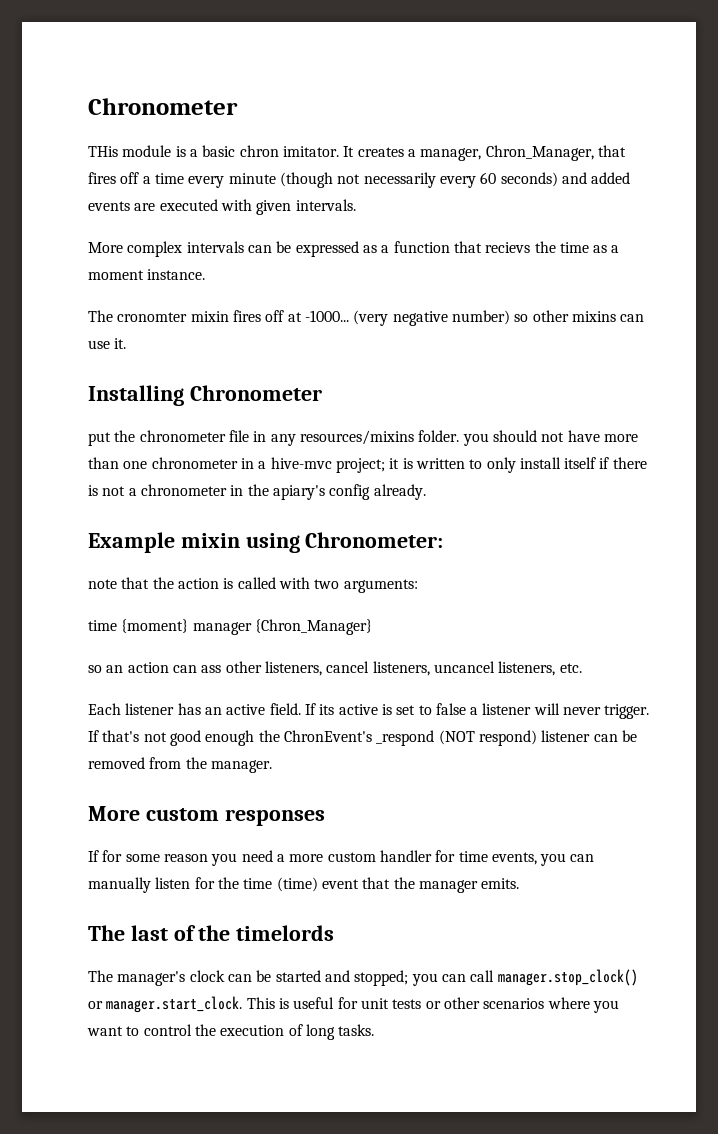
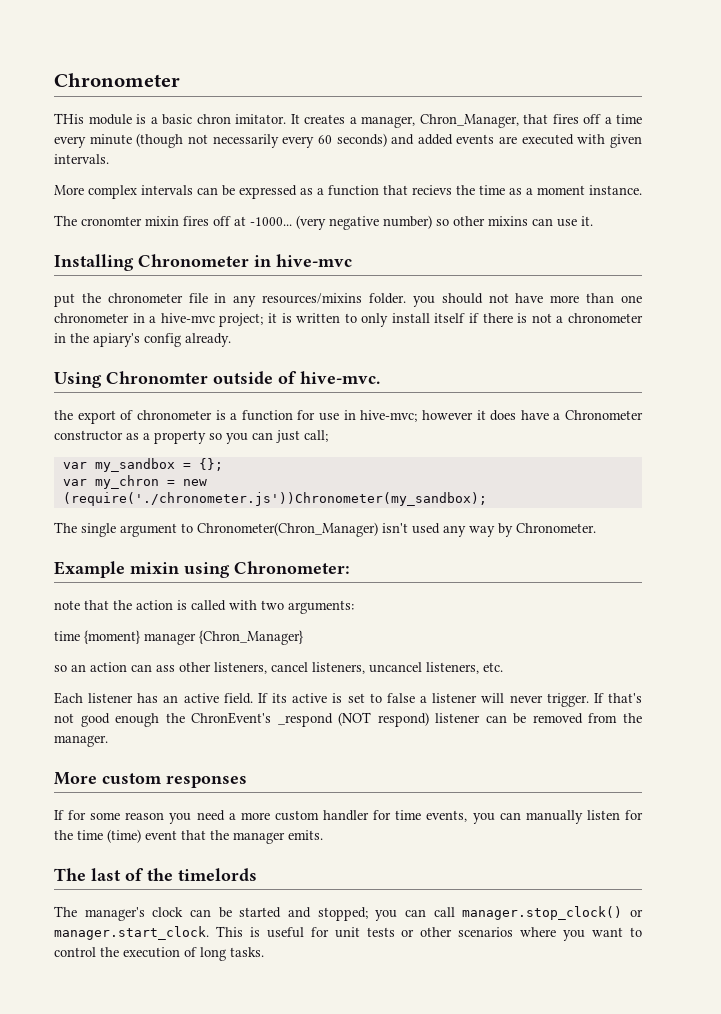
(322, 393) none -> [254,254,352,267] in hive-mvc
(426, 492) none -> [54,371,380,388] [54,410,643,424] [54,430,328,444] [62,458,223,472] [62,475,207,489] [62,492,487,506] [54,522,596,537] // Using Chronomter outside of hive-mvc. // the export of chronometer is a function for use in hive-mvc; however it does have a Chronometer constructor as a property so you can just call; // var my_sandbox = {}; // var my_chron = new (require('./chronometer.js'))Chronometer(my_sandbox); // The single argument to Chronometer(Chron_Manager) isn't used any way by Chronometer.

